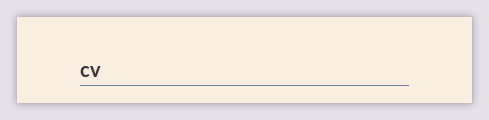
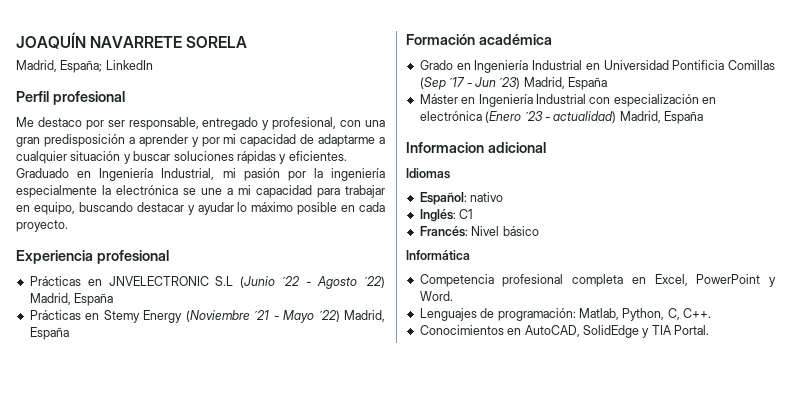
[80,66,101,77] cv -> [16,32,248,49] [16,60,153,73] [16,91,125,105] [16,117,386,130] [16,134,385,147] [16,151,347,164] [16,168,385,181] [16,185,385,198] [16,202,385,215] [16,220,68,232] [16,250,169,264] [29,276,385,289] [29,293,114,306] [29,310,386,323] [29,327,69,340] [406,34,552,45] [419,60,775,73] [419,77,607,90] [419,94,716,107] [419,111,703,124] [406,142,546,153] [406,168,450,179] [419,192,504,205] [419,209,474,222] [419,226,539,237] [406,250,470,260] [419,274,776,287] [419,291,453,301] [419,308,711,321] [419,325,709,338] JOAQUÍN NAVARRETE SORELA // Madrid, España; LinkedIn // Perfil profesional // Me destaco por ser responsable, entregado y profesional, con una gran predisposición a aprender y por mi capacidad de adaptarme a cualquier situación y buscar soluciones rápidas y eficientes. Graduado en Ingeniería Industrial, mi pasión por la ingeniería especialmente la electrónica se une a mi capacidad para trabajar en equipo, buscando destacar y ayudar lo máximo posible en cada proyecto. // Experiencia profesional // Prácticas en JNVELECTRONIC S.L (Junio ´22 - Agosto ´22) Madrid, España // Prácticas en Stemy Energy (Noviembre ´21 - Mayo ´22) Madrid, España // Formación académica // Grado en Ingeniería Industrial en Universidad Pontificia Comillas (Sep ´17 - Jun ´23) Madrid, España // Máster en Ingeniería Industrial con especialización en electrónica (Enero ´23 - actualidad) Madrid, España // Informacion adicional // Idiomas // Español: nativo // Inglés: C1 // Francés: Nivel básico // Informática // Competencia profesional completa en Excel, PowerPoint y Word. // Lenguajes de programación: Matlab, Python, C, C++. // Conocimientos en AutoCAD, SolidEdge y TIA Portal.

